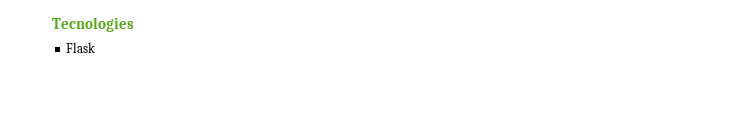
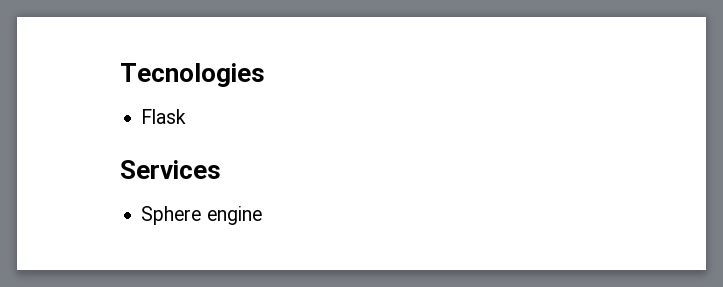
(96, 47) none -> [120,160,221,179] [141,206,262,225] // Services // Sphere engine

